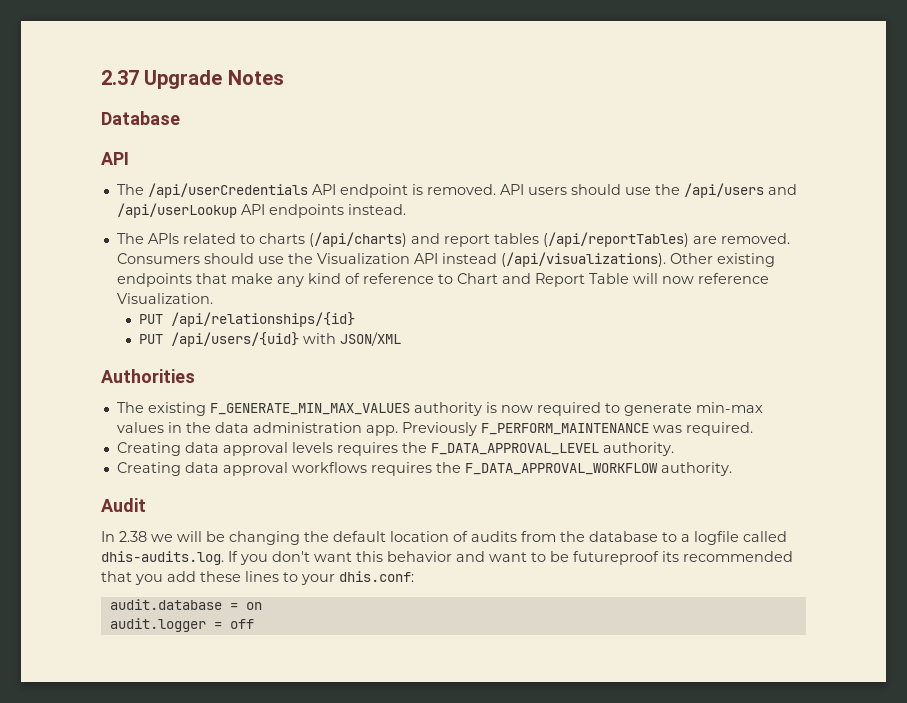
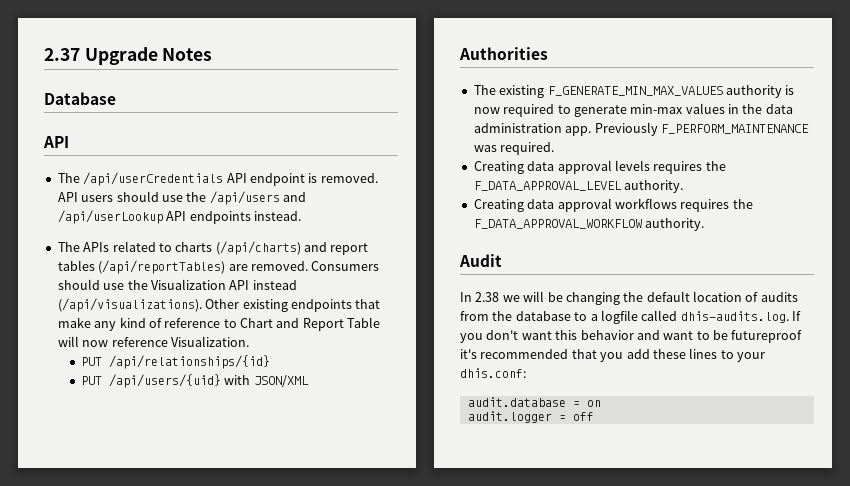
[662,551,679,562] its -> [460,349,477,359] it's

